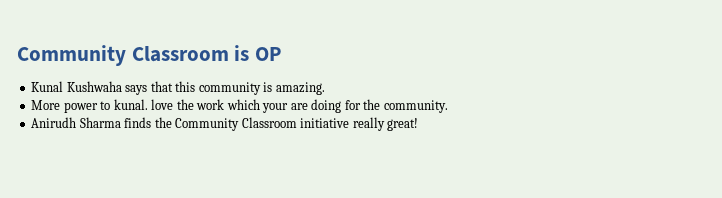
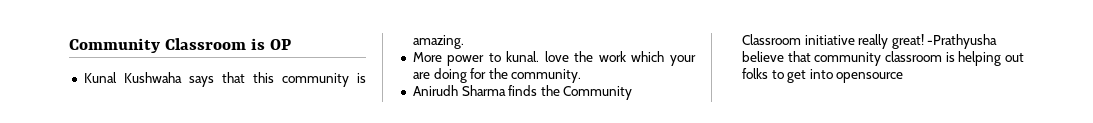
(419, 124) none -> [927,34,998,49] [741,51,1024,66] [741,68,904,83] -Prathyusha believe that community classroom is helping out folks to get into opensource

